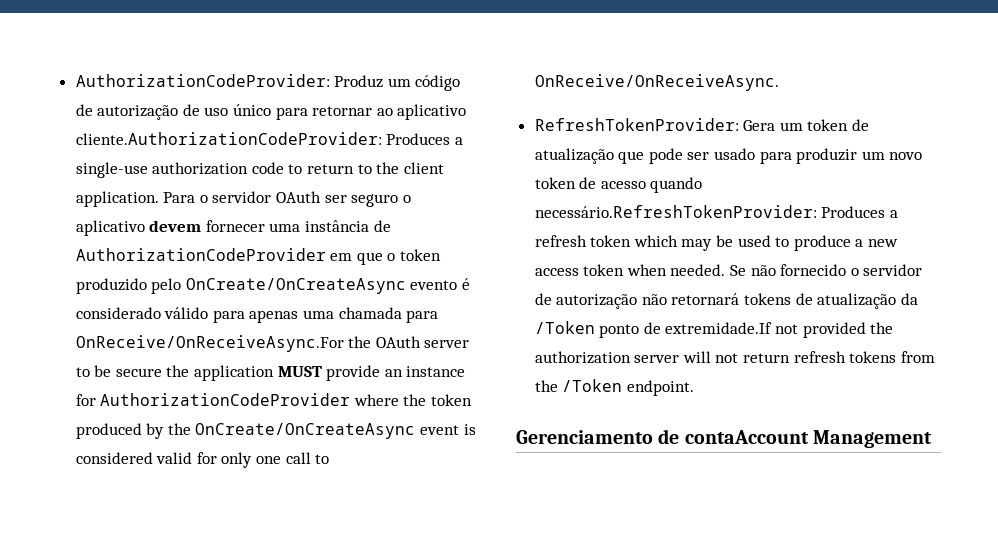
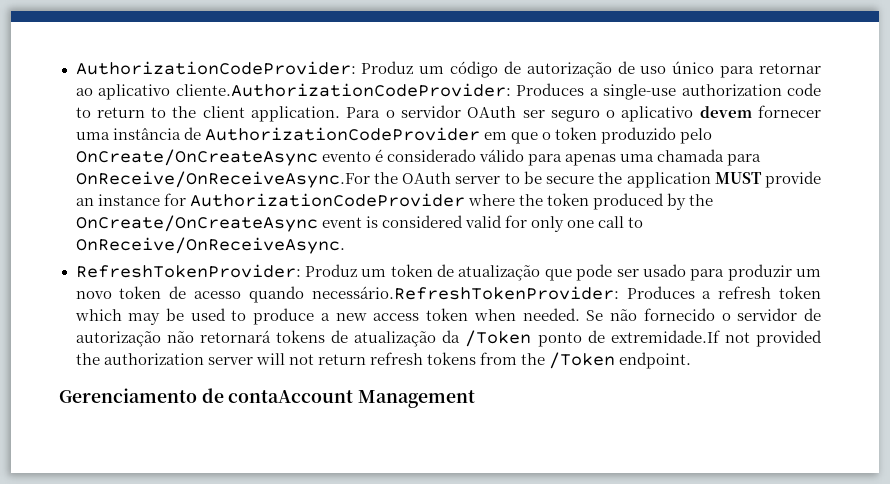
[743,120,776,131] Gera -> [304,264,357,277] Produz

